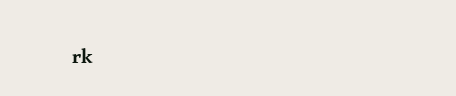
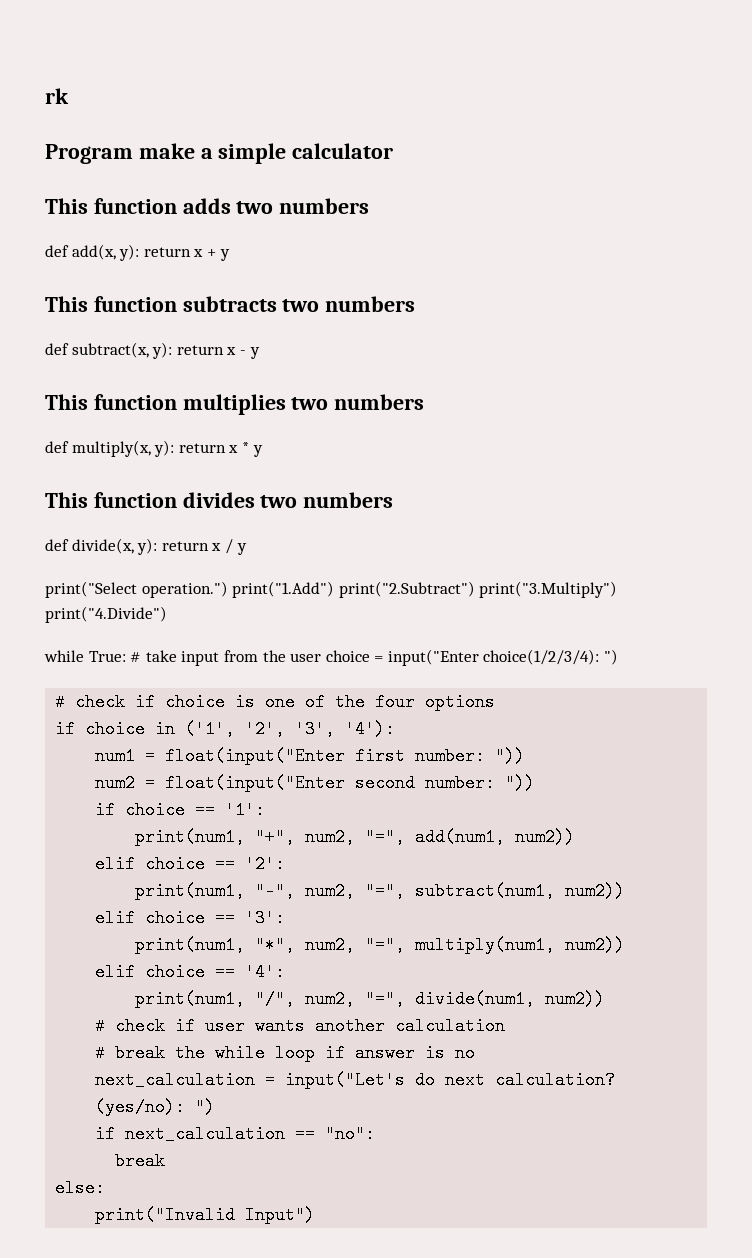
(93, 55) none -> [45,143,394,164] [45,198,370,214] [45,244,230,261] [45,296,416,312] [45,342,260,359] [45,394,425,415] [45,440,263,457] [45,492,394,508] [45,538,247,555] [45,581,618,598] [45,606,167,623] [44,649,619,666] [55,693,496,711] [55,720,396,738] [95,747,526,765] [95,774,536,792] [95,801,266,819] [135,828,576,846] [95,855,286,873] [135,882,626,900] [95,909,286,927] [135,936,626,954] [95,963,286,981] [135,990,606,1008] [95,1017,506,1035] [95,1044,476,1062] [95,1071,616,1089] [95,1098,216,1116] [95,1125,376,1143] [115,1152,166,1170] [55,1179,106,1197] [95,1206,316,1224] // Program make a simple calculator // This function adds two numbers // def add(x, y): return x + y // This function subtracts two numbers // def subtract(x, y): return x - y // This function multiplies two numbers // def multiply(x, y): return x * y // This function divides two numbers // def divide(x, y): return x / y // print("Select operation.") print("1.Add") print("2.Subtract") print("3.Multiply") print("4.Divide") // while True: # take input from the user choice = input("Enter choice(1/2/3/4): ") // # check if choice is one of the four options // if choice in ('1', '2', '3', '4'): // num1 = float(input("Enter first number: ")) // num2 = float(input("Enter second number: ")) // if choice == '1': // print(num1, "+", num2, "=", add(num1, num2)) // elif choice == '2': // print(num1, "-", num2, "=", subtract(num1, num2)) // elif choice == '3': // print(num1, "*", num2, "=", multiply(num1, num2)) // elif choice == '4': // print(num1, "/", num2, "=", divide(num1, num2)) // # check if user wants another calculation // # break the while loop if answer is no // next_calculation = input("Let's do next calculation? (yes/no): ") // if next_calculation == "no": // break // else: // print("Invalid Input")

